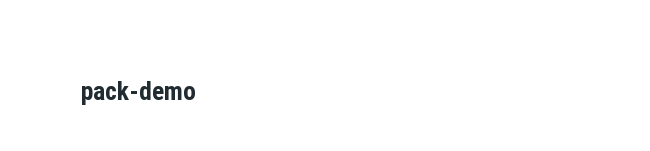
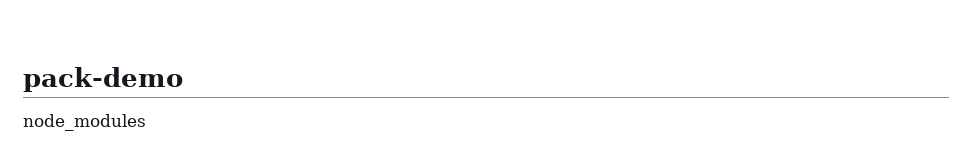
(196, 93) none -> [23,114,146,131] // node_modules

